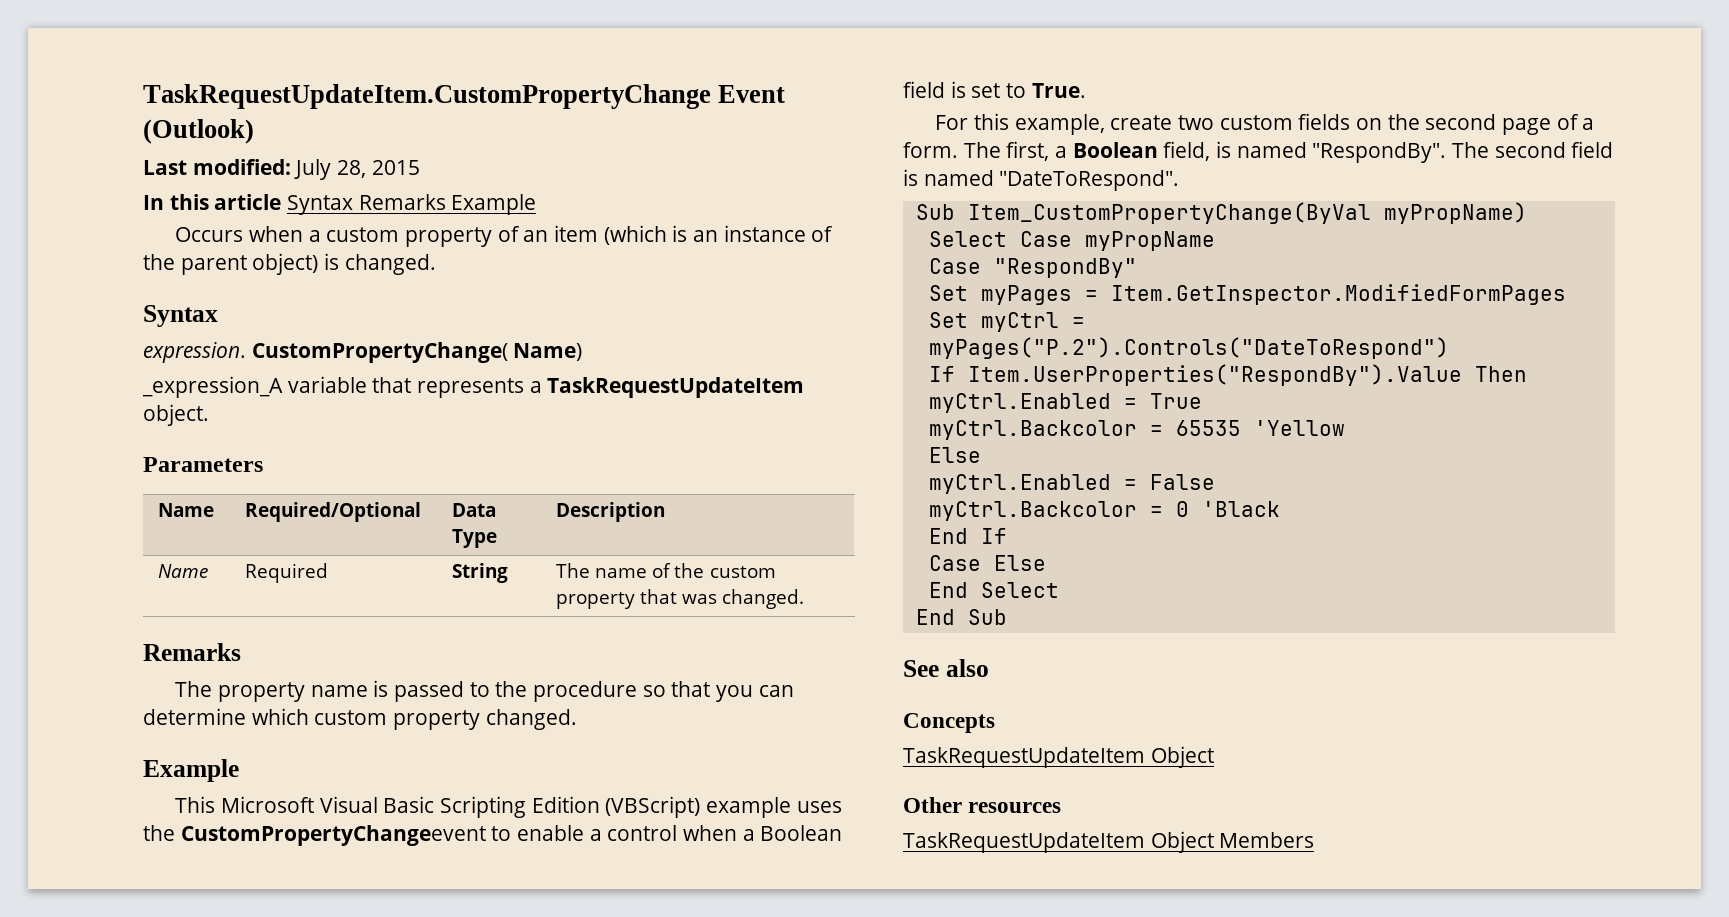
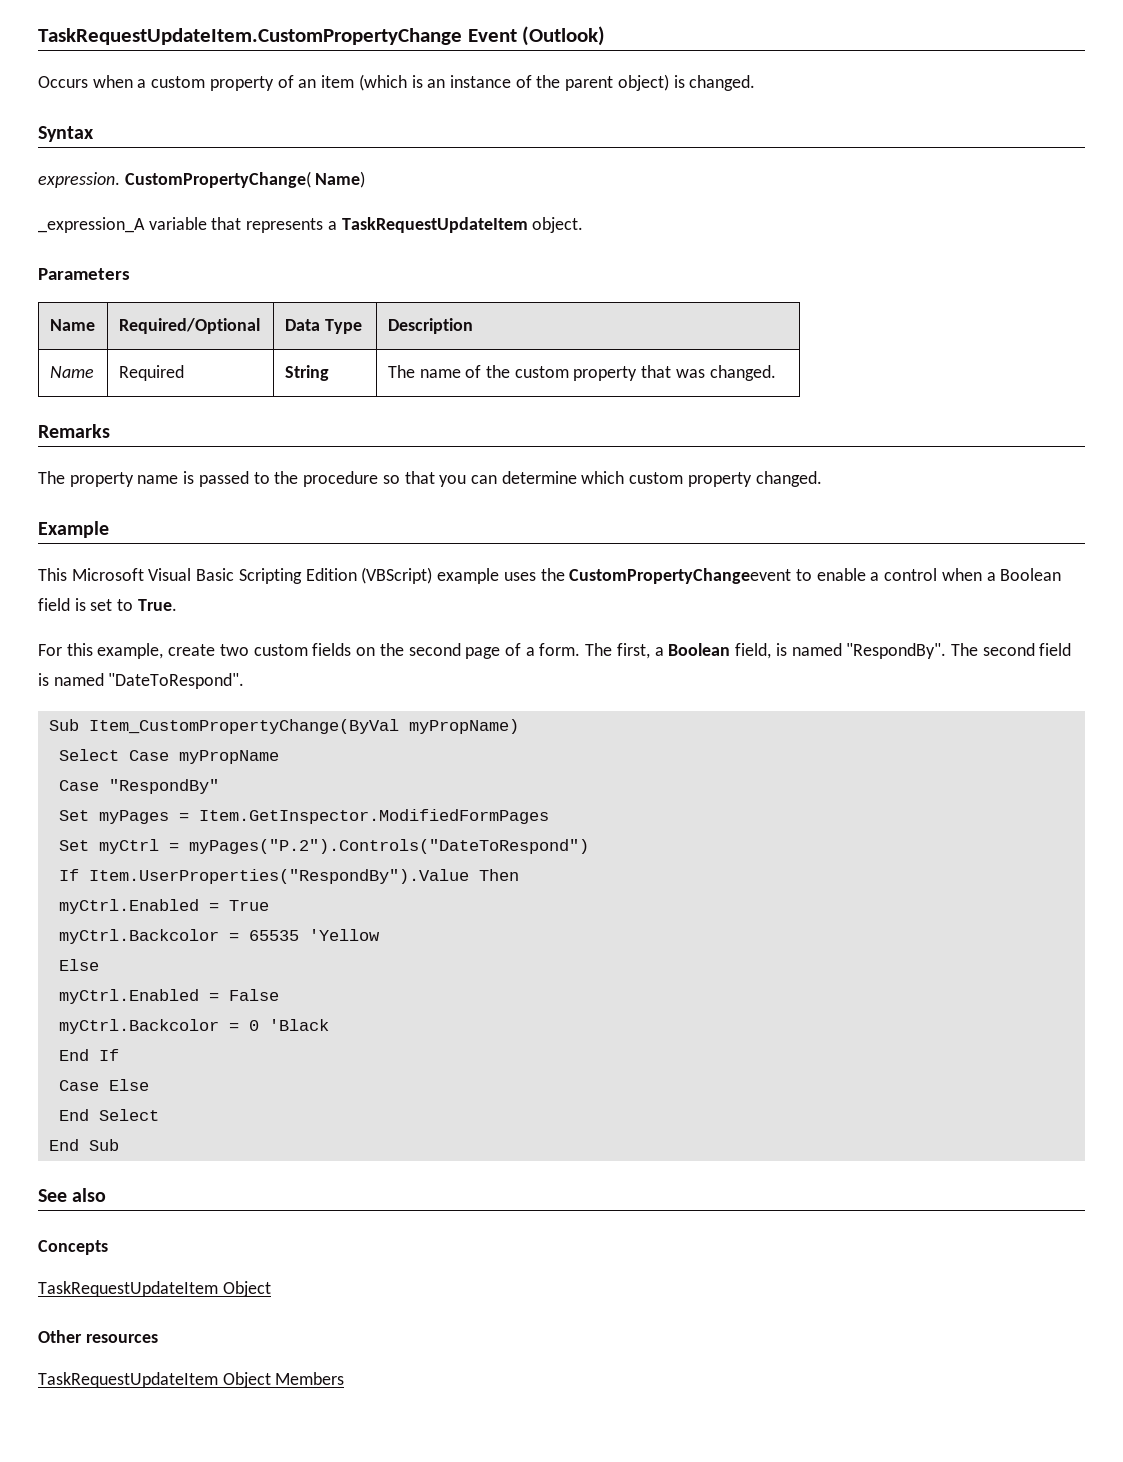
[143,159,420,180] [143,194,537,215] // Last modified: July 28, 2015 // In this article Syntax Remarks Example -> (606, 36) none

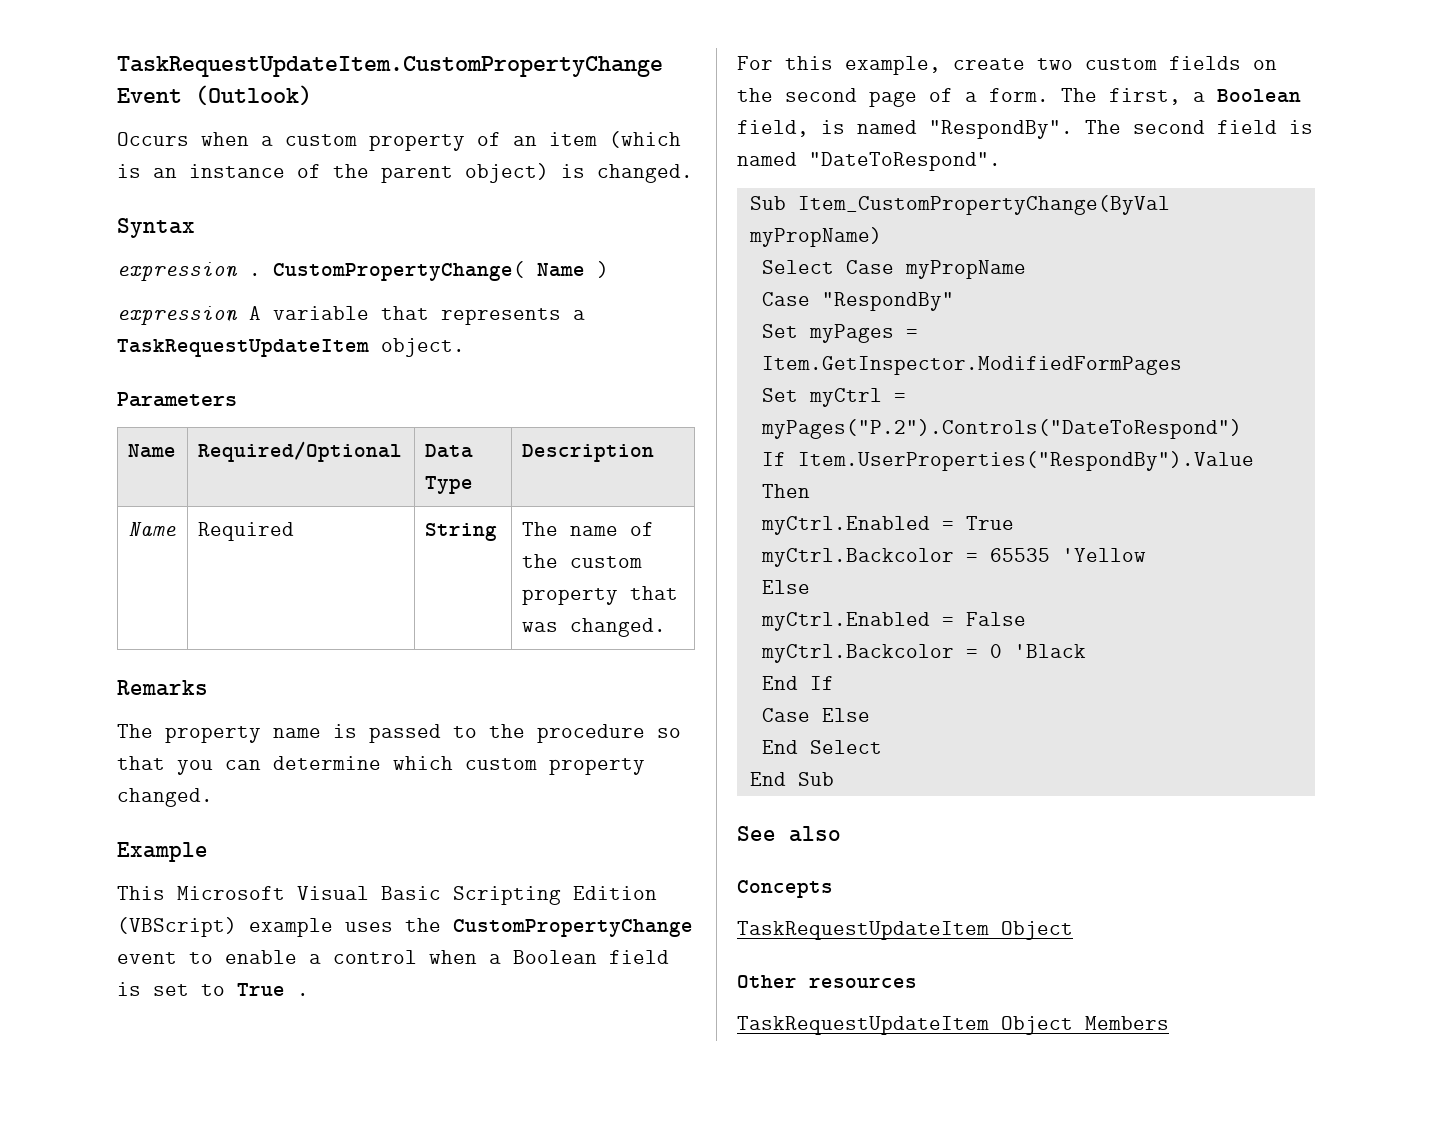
[38,171,366,188] [38,217,145,233] expression. CustomPropertyChange( Name) // _expression_A -> [117,261,609,281] [117,306,261,325] expression . CustomPropertyChange( Name ) // expression A
[569,568,792,584] CustomPropertyChangeevent -> [453,919,693,937] [117,952,177,964] CustomPropertyChange event
[137,599,177,611] True. -> [237,983,309,996] True .

